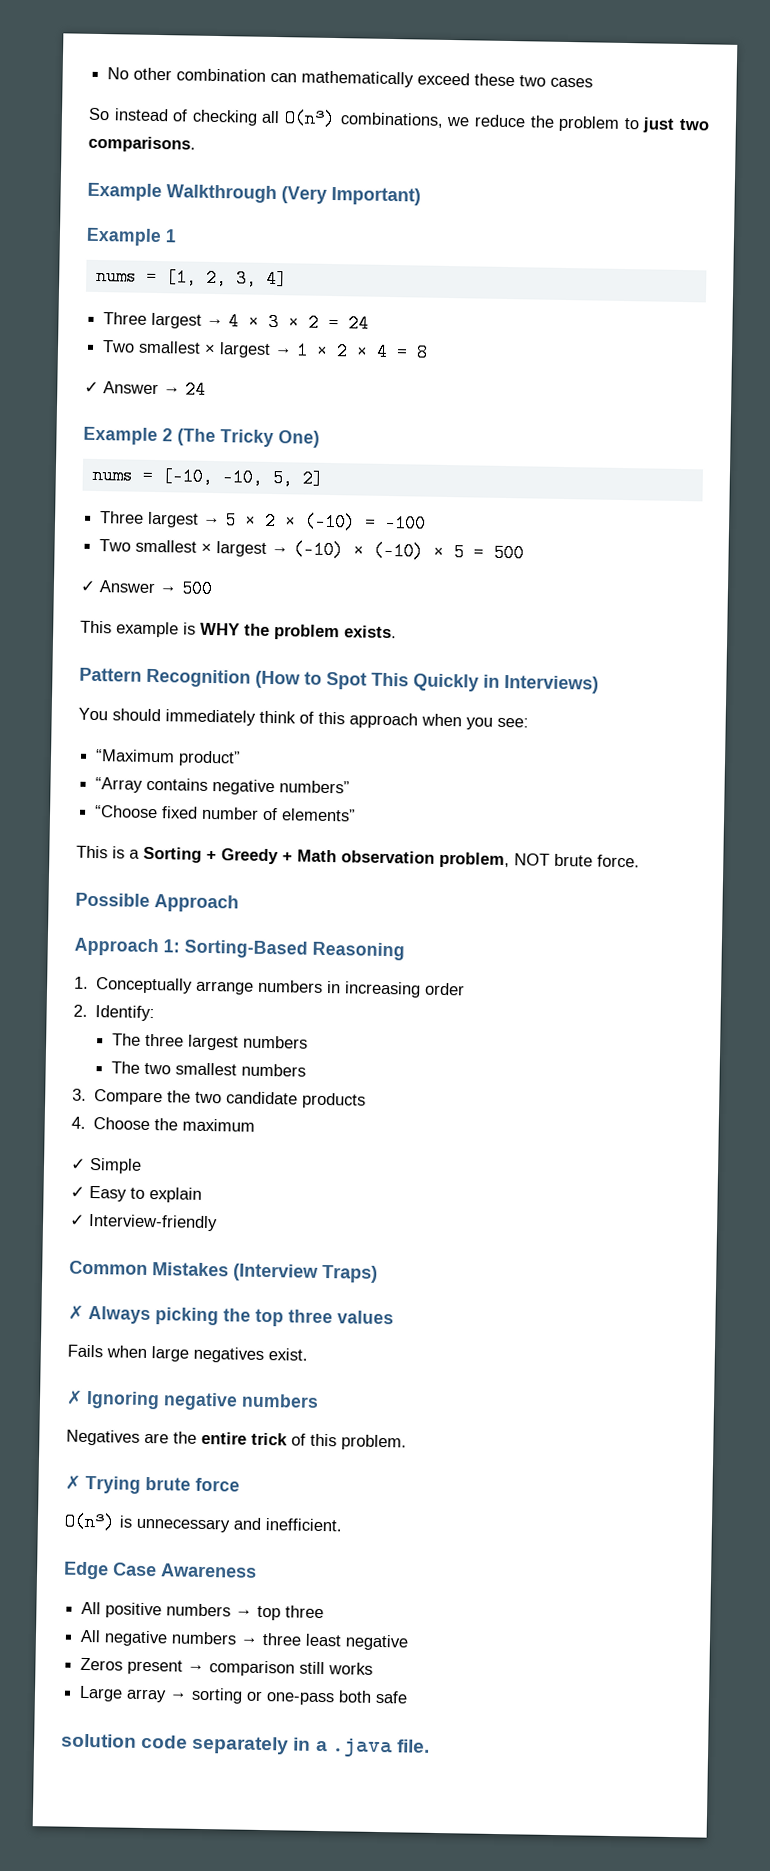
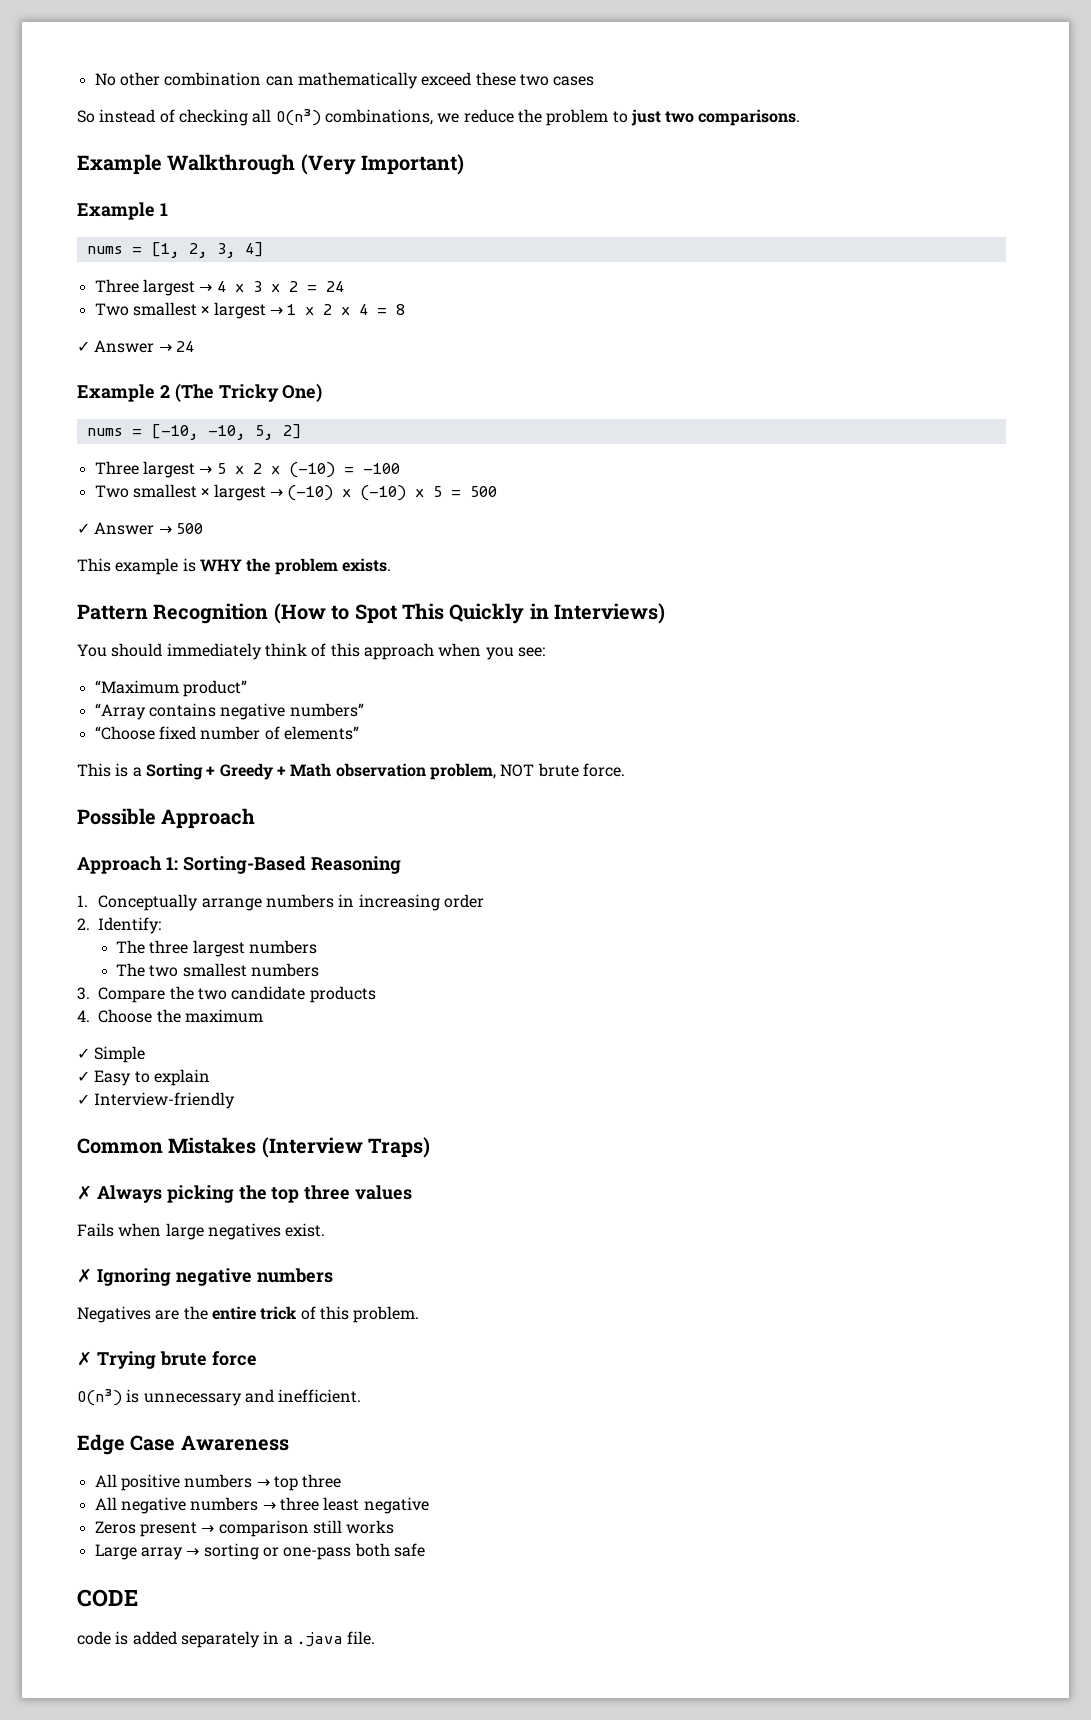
[61,1733,189,1749] solution code -> [77,1589,138,1607] [77,1631,177,1645] CODE // code is added

